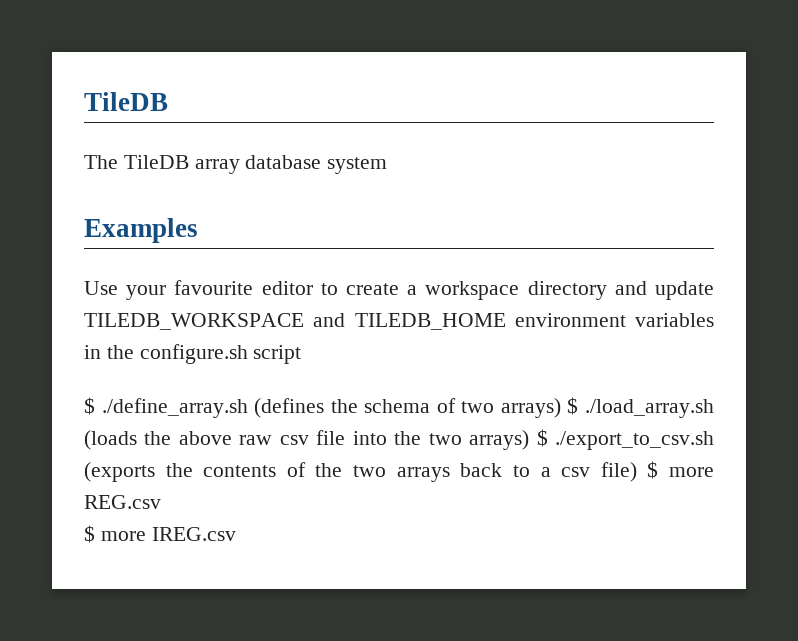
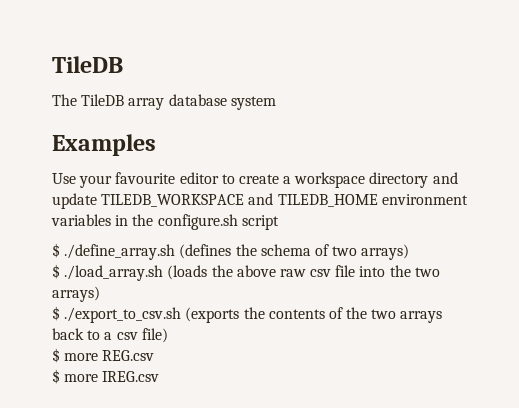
(561, 408) none -> (410, 252) //
(530, 440) none -> (100, 294) //
(637, 472) none -> (168, 335) //

